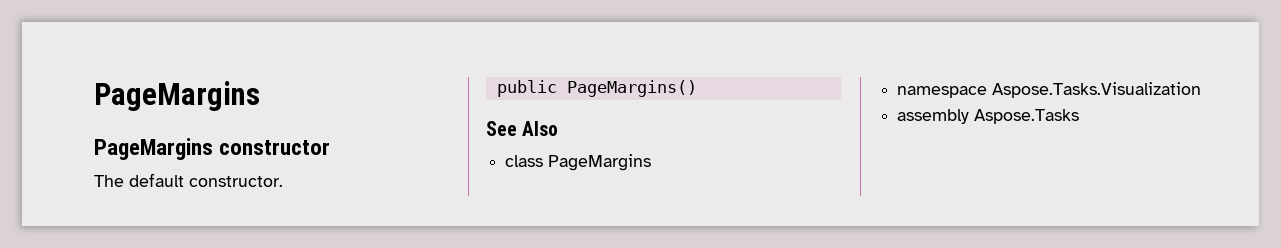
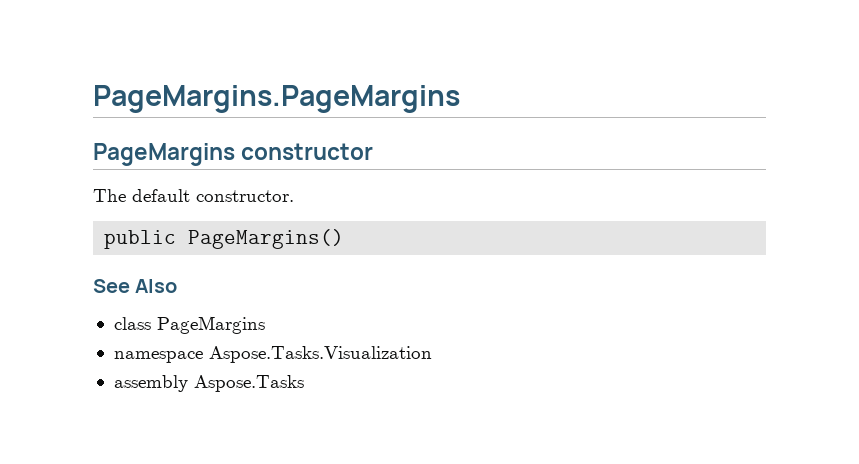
[94,81,260,111] PageMargins -> [93,85,460,113] PageMargins.PageMargins

